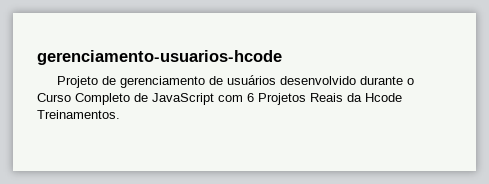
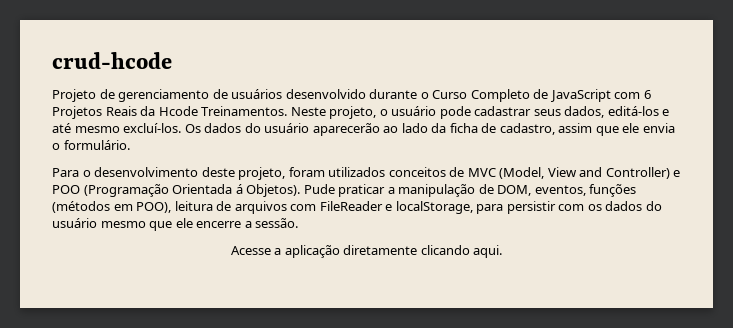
[37,50,282,65] gerenciamento-usuarios-hcode -> [52,52,172,69] crud-hcode
(120, 114) none -> [290,106,670,119] [52,123,675,136] [52,140,130,150] [52,167,681,180] [52,184,637,197] [52,201,662,214] [52,218,299,231] [230,245,503,258] Neste projeto, o usuário pode cadastrar seus dados, editá-los e até mesmo excluí-los. Os dados do usuário aparecerão ao lado da ficha de cadastro, assim que ele envia o formulário. // Para o desenvolvimento deste projeto, foram utilizados conceitos de MVC (Model, View and Controller) e POO (Programação Orientada á Objetos). Pude praticar a manipulação de DOM, eventos, funções (métodos em POO), leitura de arquivos com FileReader e localStorage, para persistir com os dados do usuário mesmo que ele encerre a sessão. // Acesse a aplicação diretamente clicando aqui.

